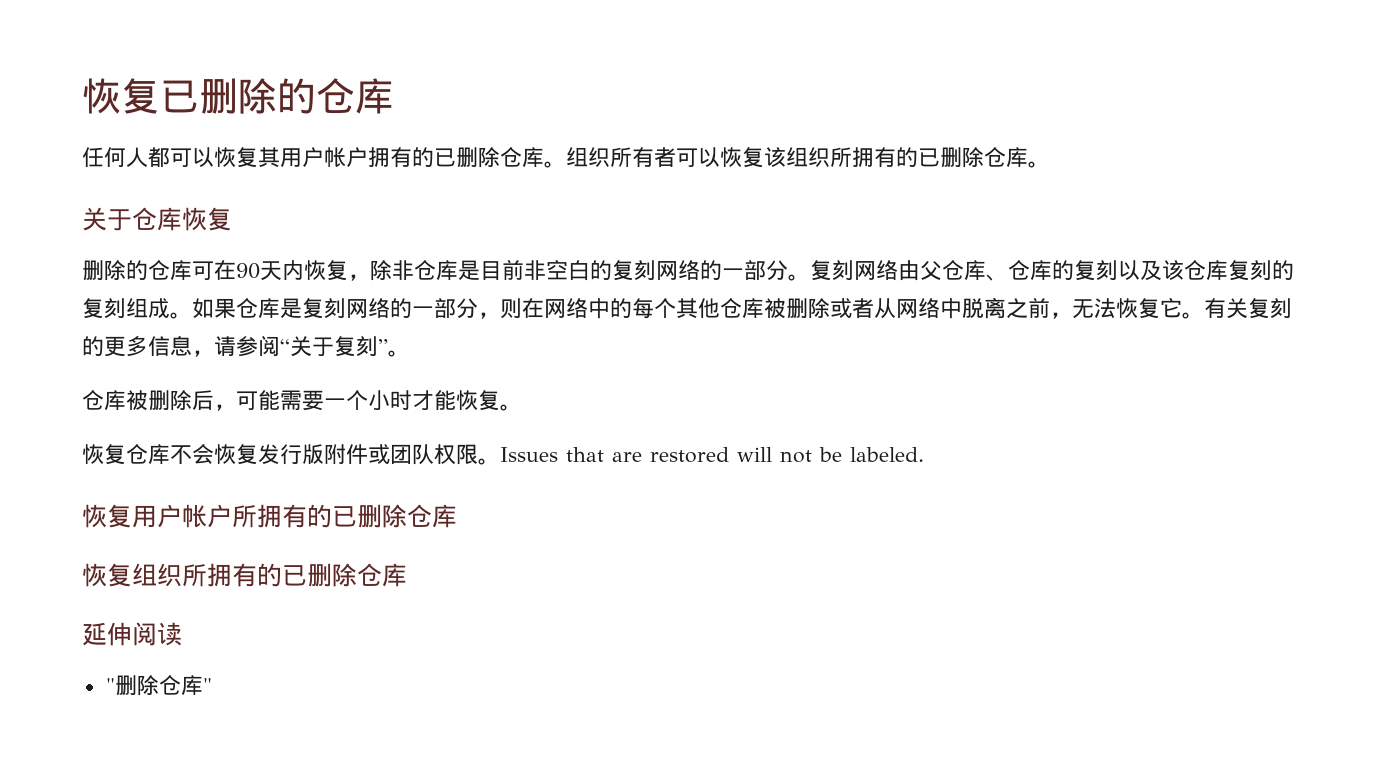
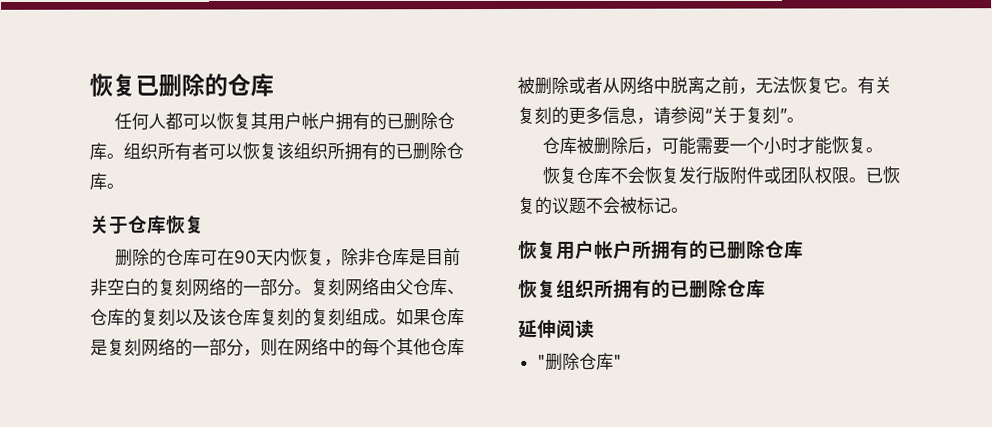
[500,447,924,463] Issues that are restored will not be labeled. -> [864,166,900,184] [517,196,688,215] 已恢复的议题不会被标记。

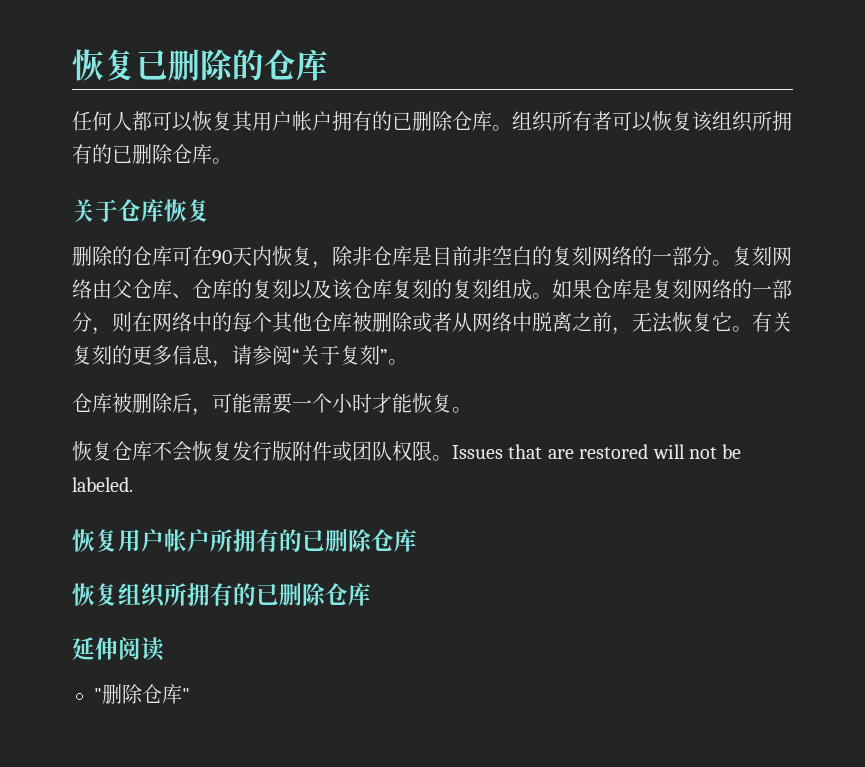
[864,166,900,184] [517,196,688,215] 已恢复的议题不会被标记。 -> [452,444,742,459] [72,477,133,492] Issues that are restored will not be labeled.

